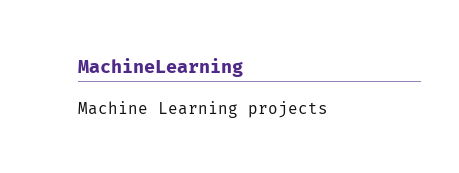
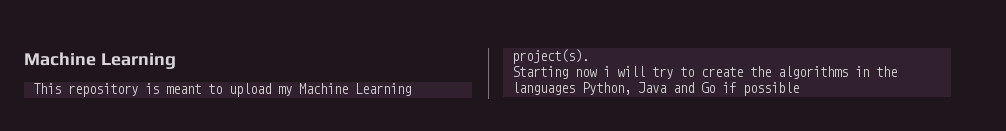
[78,58,243,77] [78,101,328,118] MachineLearning // Machine Learning projects -> [24,52,176,69] [32,83,411,97] [511,49,589,64] [511,66,897,79] [511,82,799,96] Machine Learning // This repository is meant to upload my Machine Learning project(s). // Starting now i will try to create the algorithms in the languages Python, Java and Go if possible

